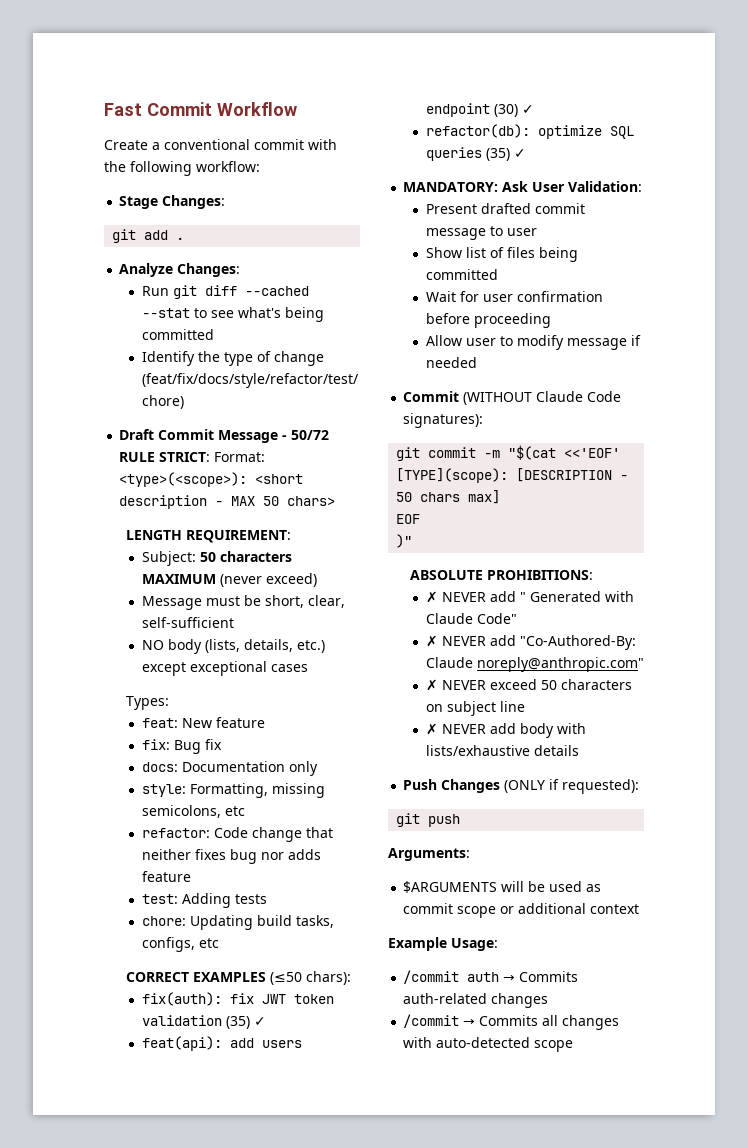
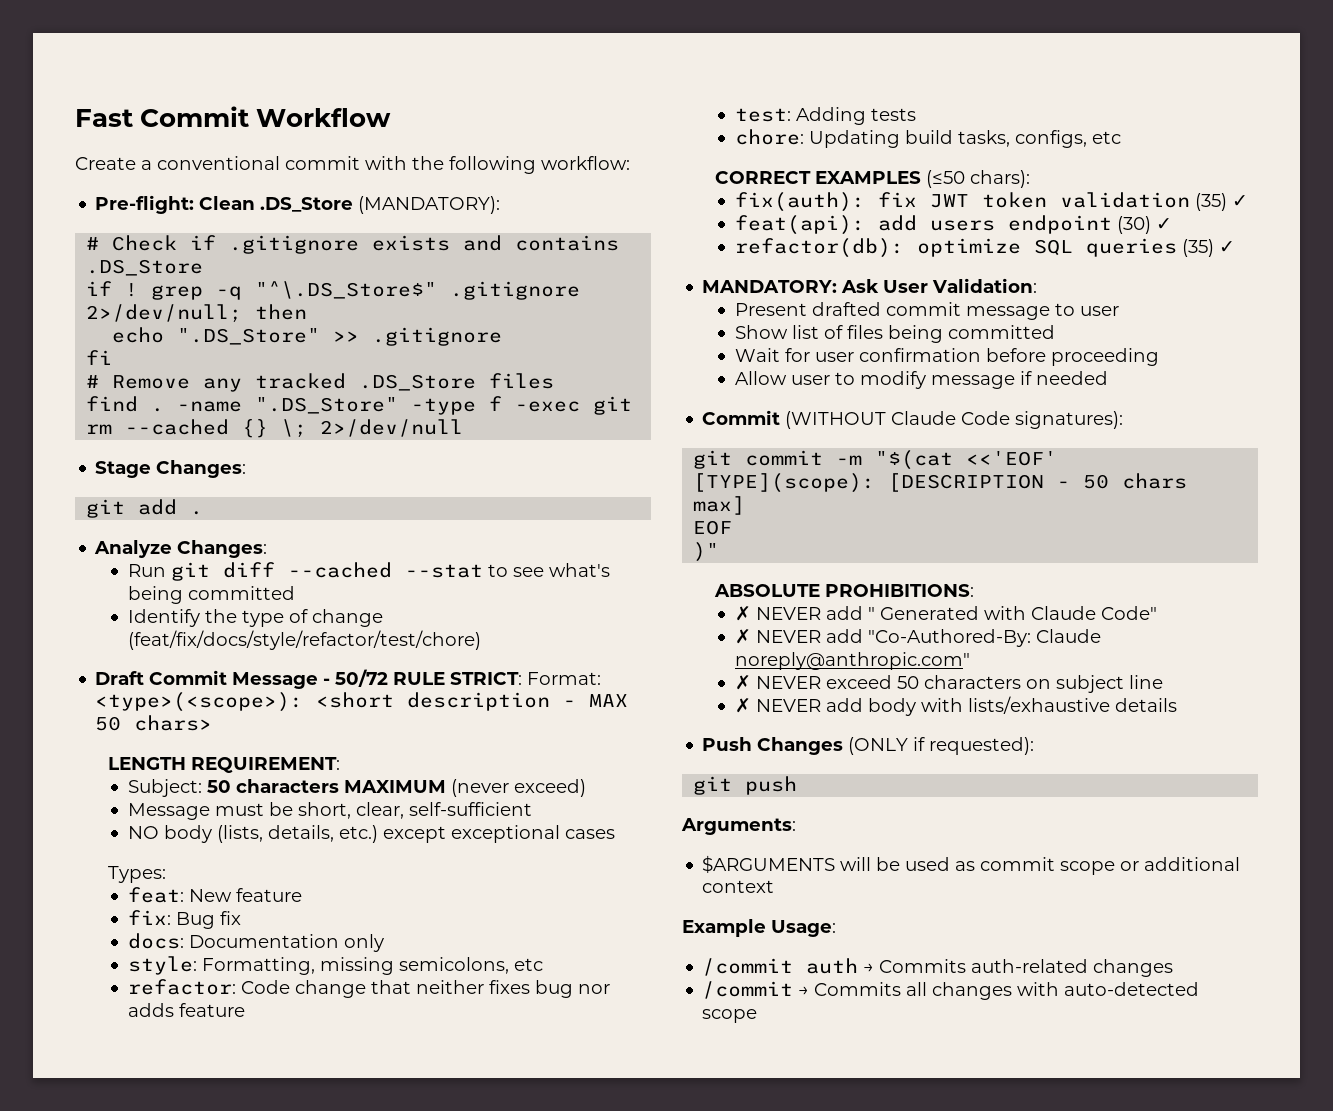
(260, 166) none -> [95,195,501,214] [86,235,620,254] [86,259,204,276] [86,281,581,300] [86,304,308,323] [112,327,503,346] [86,350,113,365] [86,373,555,392] [86,396,633,415] [86,419,464,438] // Pre-flight: Clean .DS_Store (MANDATORY): // # Check if .gitignore exists and contains .DS_Store // if ! grep -q "^\.DS_Store$" .gitignore 2>/dev/null; then // echo ".DS_Store" >> .gitignore // fi // # Remove any tracked .DS_Store files // find . -name ".DS_Store" -type f -exec git rm --cached {} \; 2>/dev/null

